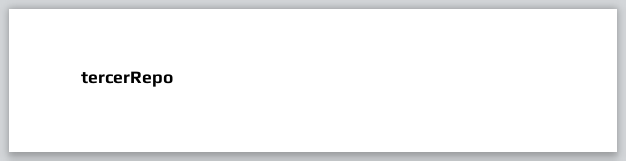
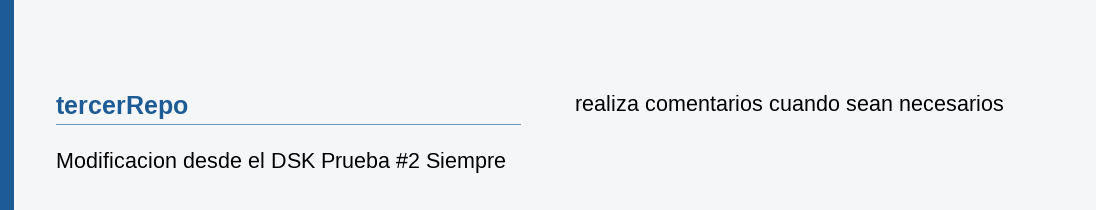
(173, 79) none -> [56,152,506,173] [575,95,1004,111] // Modificacion desde el DSK Prueba #2 Siempre realiza comentarios cuando sean necesarios

